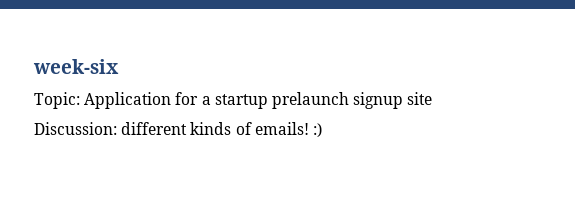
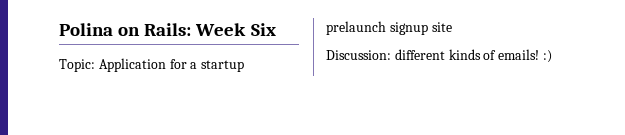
[33,59,119,74] week-six -> [59,23,276,36] Polina on Rails: Week Six

